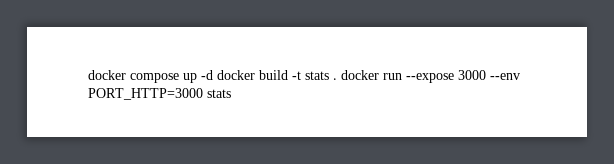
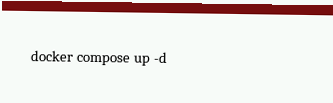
[217,70,520,83] [88,88,231,100] docker build -t stats . docker run --expose 3000 --env PORT_HTTP=3000 stats -> (167, 57) none

